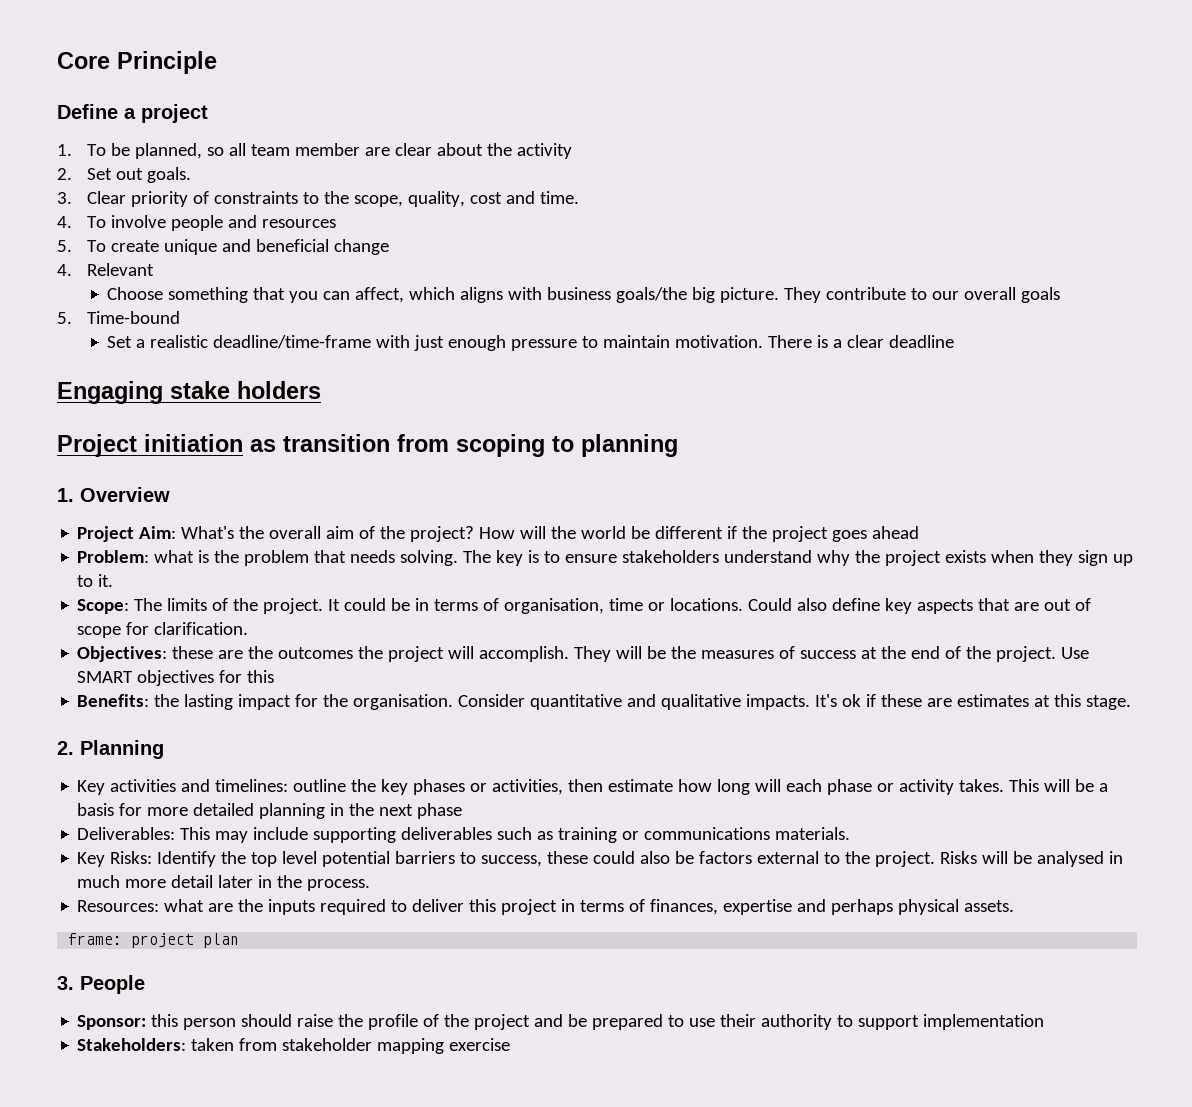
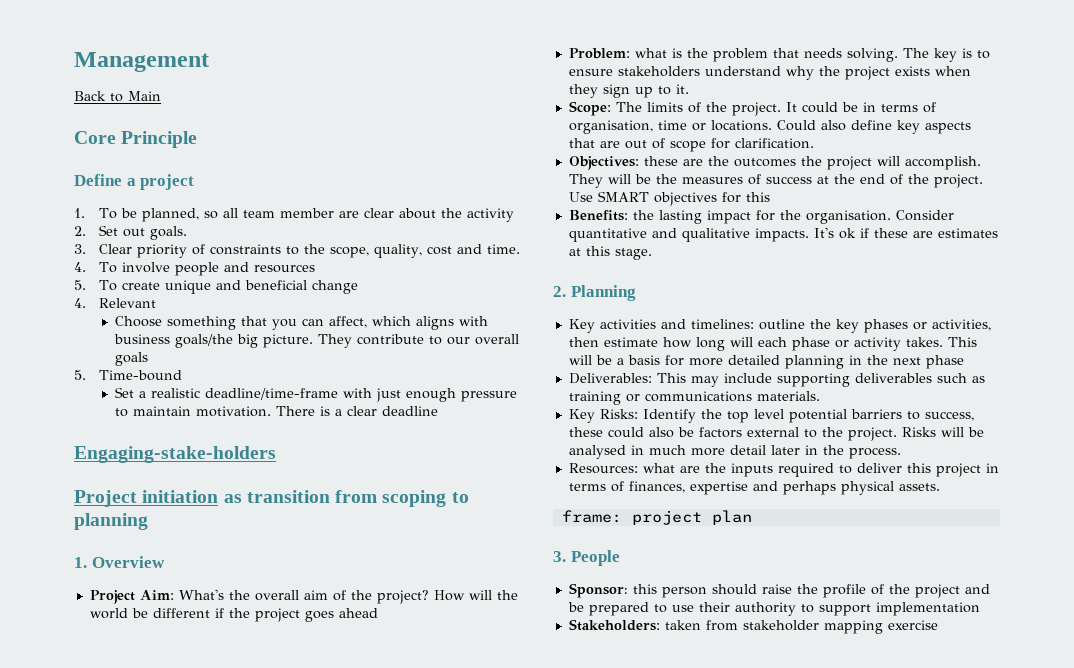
(57, 60) none -> [74,52,209,72] [74,91,161,102] Management // Back to Main //
[57,381,321,404] Engaging stake holders -> [74,446,276,463] Engaging-stake-holders

